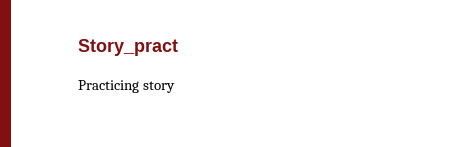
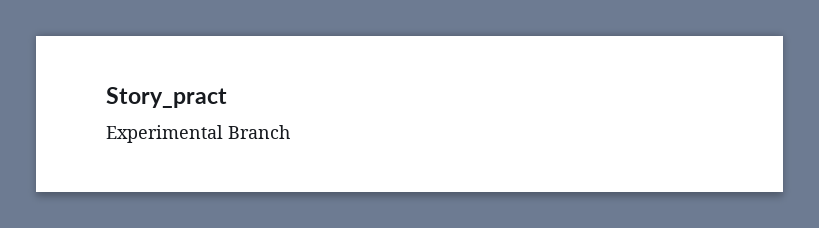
[78,80,175,93] Practicing story -> [106,125,290,143] Experimental Branch

